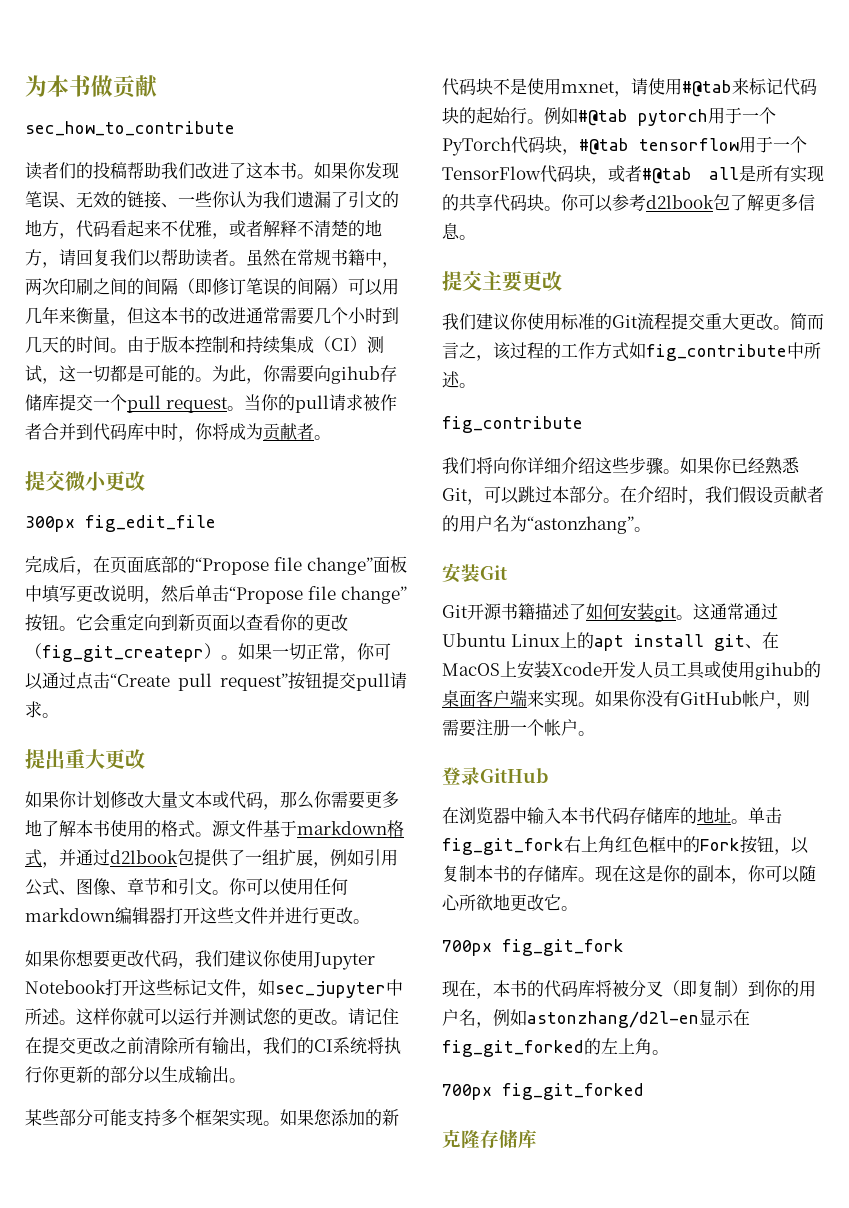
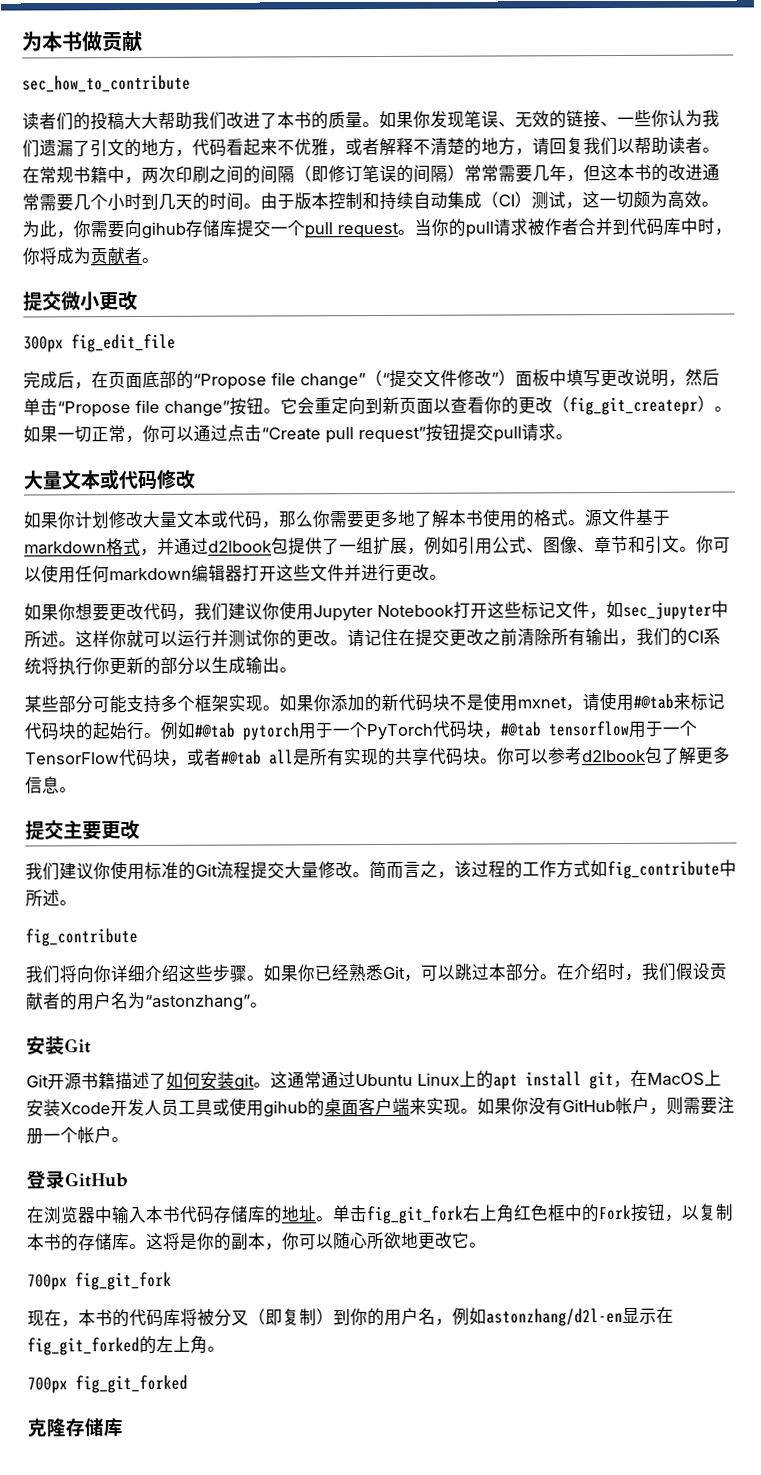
(127, 170) none -> [124,111,159,130] 大大
[246,162,297,179] 这本书 -> [277,111,363,130] 本书的质量
[246,249,281,267] 虽然 -> (720, 150) none
[348,278,399,296] [25,306,110,324] 可以用几年来衡量 -> [464,164,567,183] 常常需要几年
(280, 345) none -> [413,191,448,209] 自动
[110,365,195,382] 都是可能的 -> [633,190,702,209] 颇为高效
(373, 566) none -> [365,369,516,388] （“提交文件修改”）
[25,749,125,769] 提出重大更 -> [23,469,176,491] 大量文本或代码修
[263,1008,281,1024] 您 -> [262,629,280,647] 你
[314,1109,332,1125] 您 -> [313,694,331,712] 你
[705,313,756,330] 重大更 -> [284,861,336,879] 大量修
[744,644,762,649] 、 -> [613,1080,631,1089] ，
[595,865,646,882] 现在这 -> [146,1232,181,1250] 这将

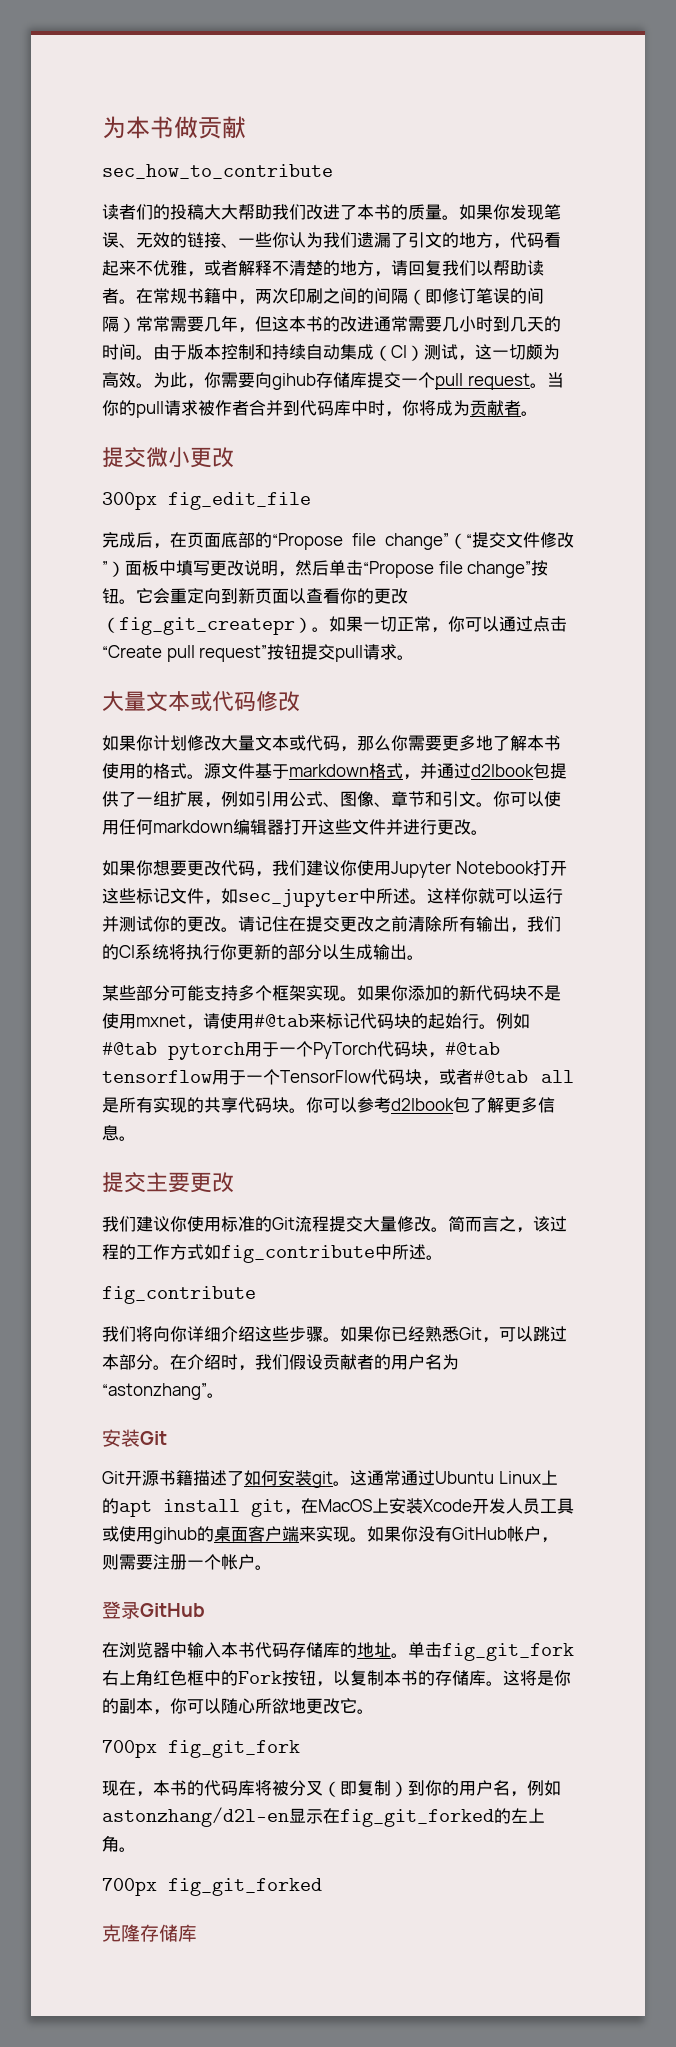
[90,194,108,211] 个 -> (459, 324) none

